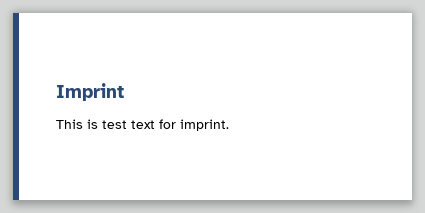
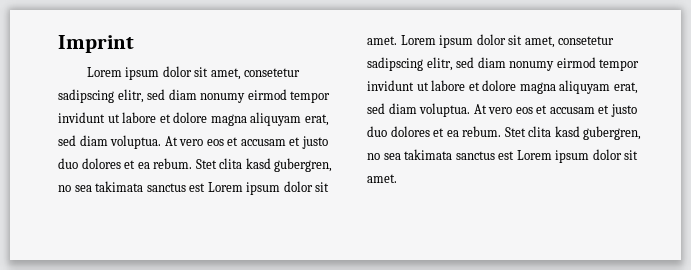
[56,119,229,131] This is test text for imprint. -> [86,66,301,80] [58,89,331,103] [58,112,329,126] [58,135,328,149] [58,158,333,172] [58,181,330,195] [367,34,615,48] [367,57,640,71] [367,80,638,94] [367,103,637,117] [367,126,642,140] [367,149,639,163] [367,174,397,183] Lorem ipsum dolor sit amet, consetetur sadipscing elitr, sed diam nonumy eirmod tempor invidunt ut labore et dolore magna aliquyam erat, sed diam voluptua. At vero eos et accusam et justo duo dolores et ea rebum. Stet clita kasd gubergren, no sea takimata sanctus est Lorem ipsum dolor sit amet. Lorem ipsum dolor sit amet, consetetur sadipscing elitr, sed diam nonumy eirmod tempor invidunt ut labore et dolore magna aliquyam erat, sed diam voluptua. At vero eos et accusam et justo duo dolores et ea rebum. Stet clita kasd gubergren, no sea takimata sanctus est Lorem ipsum dolor sit amet.

